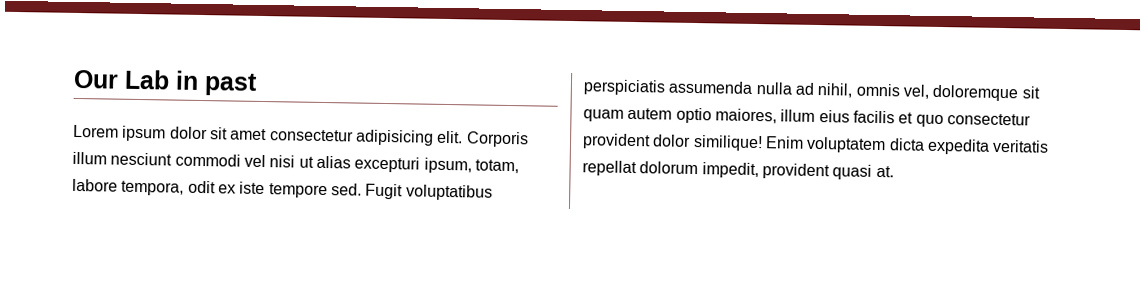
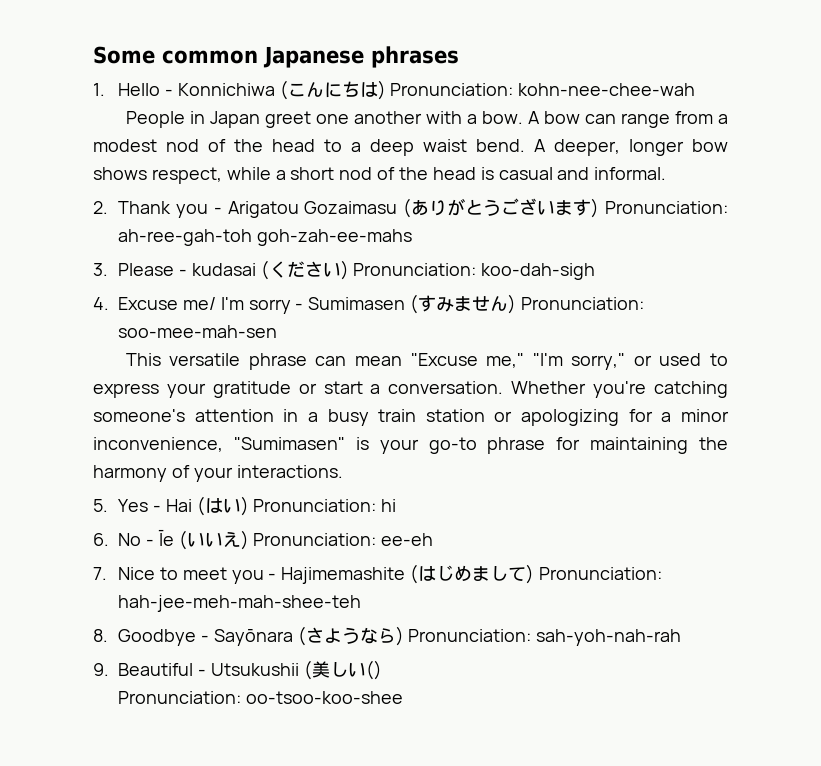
[73,69,258,96] [73,124,529,148] [72,151,519,174] [72,178,493,201] [583,79,1040,102] [583,107,1031,128] [582,133,1050,155] [582,160,894,180] Our Lab in past // Lorem ipsum dolor sit amet consectetur adipisicing elit. Corporis illum nesciunt commodi vel nisi ut alias excepturi ipsum, totam, labore tempora, odit ex iste tempore sed. Fugit voluptatibus perspiciatis assumenda nulla ad nihil, omnis vel, doloremque sit quam autem optio maiores, illum eius facilis et quo consectetur provident dolor similique! Enim voluptatem dicta expedita veritatis repellat dolorum impedit, provident quasi at. -> [93,46,459,68] [93,80,696,100] [125,111,728,128] [93,139,728,156] [93,167,667,184] [93,198,729,218] [117,229,412,246] [93,260,596,280] [93,294,645,314] [118,325,277,338] [125,353,728,370] [93,381,729,398] [93,409,729,426] [93,437,728,454] [93,465,343,482] [93,496,397,516] [93,529,434,550] [93,564,663,584] [117,595,361,612] [93,626,682,646] [93,660,382,680] [117,691,403,704] Some common Japanese phrases // 1. Hello - Konnichiwa (こんにちは) Pronunciation: kohn-nee-chee-wah // People in Japan greet one another with a bow. A bow can range from a modest nod of the head to a deep waist bend. A deeper, longer bow shows respect, while a short nod of the head is casual and informal. // 2. Thank you - Arigatou Gozaimasu (ありがとうございます) Pronunciation: ah-ree-gah-toh goh-zah-ee-mahs // 3. Please - kudasai (ください) Pronunciation: koo-dah-sigh // 4. Excuse me/ I'm sorry - Sumimasen (すみません) Pronunciation: soo-mee-mah-sen // This versatile phrase can mean "Excuse me," "I'm sorry," or used to express your gratitude or start a conversation. Whether you're catching someone's attention in a busy train station or apologizing for a minor inconvenience, "Sumimasen" is your go-to phrase for maintaining the harmony of your interactions. // 5. Yes - Hai (はい) Pronunciation: hi // 6. No - Īe (いいえ) Pronunciation: ee-eh // 7. Nice to meet you - Hajimemashite (はじめまして) Pronunciation: hah-jee-meh-mah-shee-teh // 8. Goodbye - Sayōnara (さようなら) Pronunciation: sah-yoh-nah-rah // 9. Beautiful - Utsukushii (美しい() // Pronunciation: oo-tsoo-koo-shee

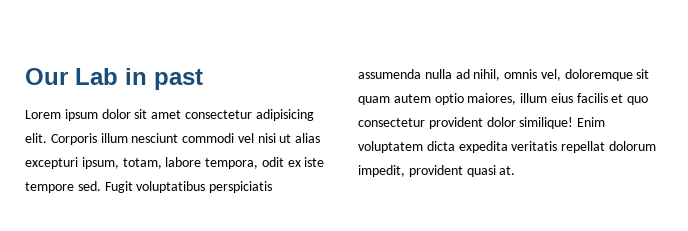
[93,46,459,68] [93,80,696,100] [125,111,728,128] [93,139,728,156] [93,167,667,184] [93,198,729,218] [117,229,412,246] [93,260,596,280] [93,294,645,314] [118,325,277,338] [125,353,728,370] [93,381,729,398] [93,409,729,426] [93,437,728,454] [93,465,343,482] [93,496,397,516] [93,529,434,550] [93,564,663,584] [117,595,361,612] [93,626,682,646] [93,660,382,680] [117,691,403,704] Some common Japanese phrases // 1. Hello - Konnichiwa (こんにちは) Pronunciation: kohn-nee-chee-wah // People in Japan greet one another with a bow. A bow can range from a modest nod of the head to a deep waist bend. A deeper, longer bow shows respect, while a short nod of the head is casual and informal. // 2. Thank you - Arigatou Gozaimasu (ありがとうございます) Pronunciation: ah-ree-gah-toh goh-zah-ee-mahs // 3. Please - kudasai (ください) Pronunciation: koo-dah-sigh // 4. Excuse me/ I'm sorry - Sumimasen (すみません) Pronunciation: soo-mee-mah-sen // This versatile phrase can mean "Excuse me," "I'm sorry," or used to express your gratitude or start a conversation. Whether you're catching someone's attention in a busy train station or apologizing for a minor inconvenience, "Sumimasen" is your go-to phrase for maintaining the harmony of your interactions. // 5. Yes - Hai (はい) Pronunciation: hi // 6. No - Īe (いいえ) Pronunciation: ee-eh // 7. Nice to meet you - Hajimemashite (はじめまして) Pronunciation: hah-jee-meh-mah-shee-teh // 8. Goodbye - Sayōnara (さようなら) Pronunciation: sah-yoh-nah-rah // 9. Beautiful - Utsukushii (美しい() // Pronunciation: oo-tsoo-koo-shee -> [25,68,203,90] [25,109,314,121] [25,133,321,145] [25,157,325,169] [25,181,273,193] [358,69,650,81] [358,93,649,105] [358,117,606,129] [358,141,656,153] [358,165,516,177] Our Lab in past // Lorem ipsum dolor sit amet consectetur adipisicing elit. Corporis illum nesciunt commodi vel nisi ut alias excepturi ipsum, totam, labore tempora, odit ex iste tempore sed. Fugit voluptatibus perspiciatis assumenda nulla ad nihil, omnis vel, doloremque sit quam autem optio maiores, illum eius facilis et quo consectetur provident dolor similique! Enim voluptatem dicta expedita veritatis repellat dolorum impedit, provident quasi at.

